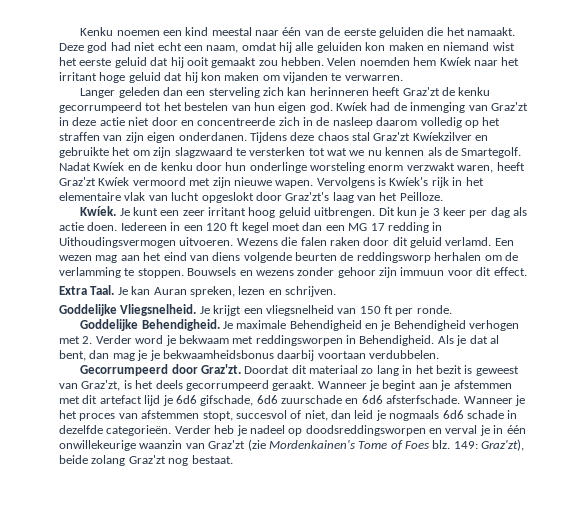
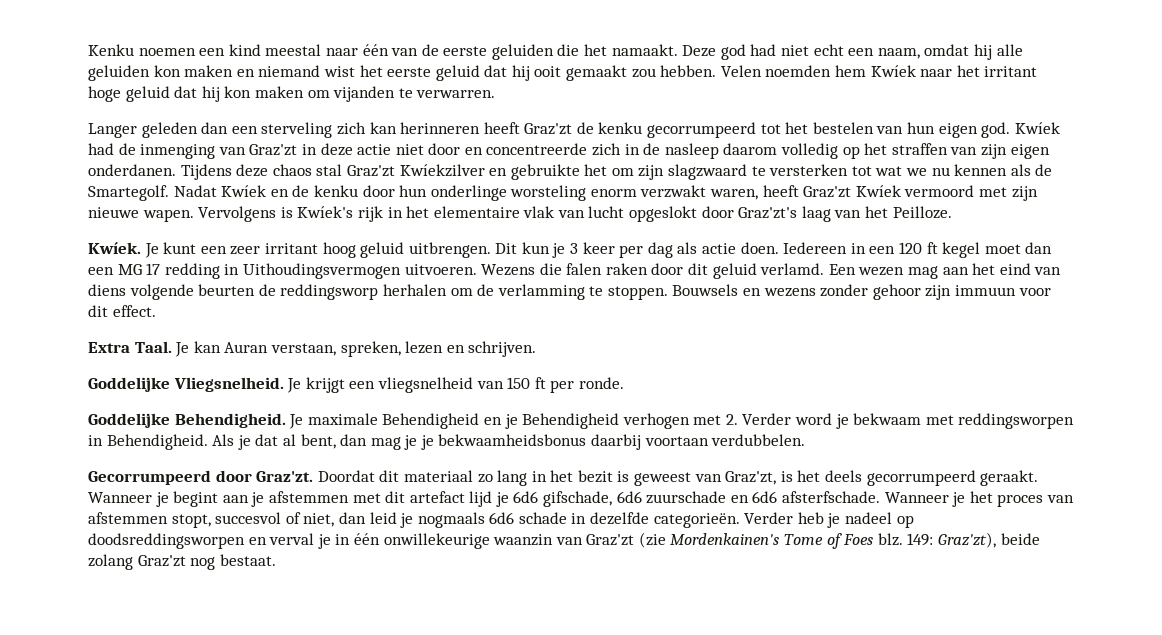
(187, 291) none -> [270,343,336,356] verstaan,

